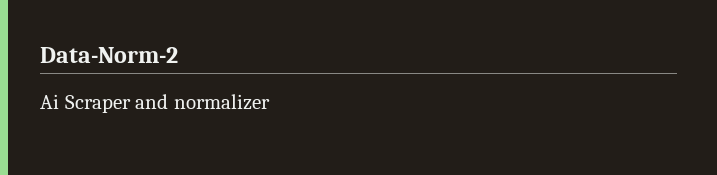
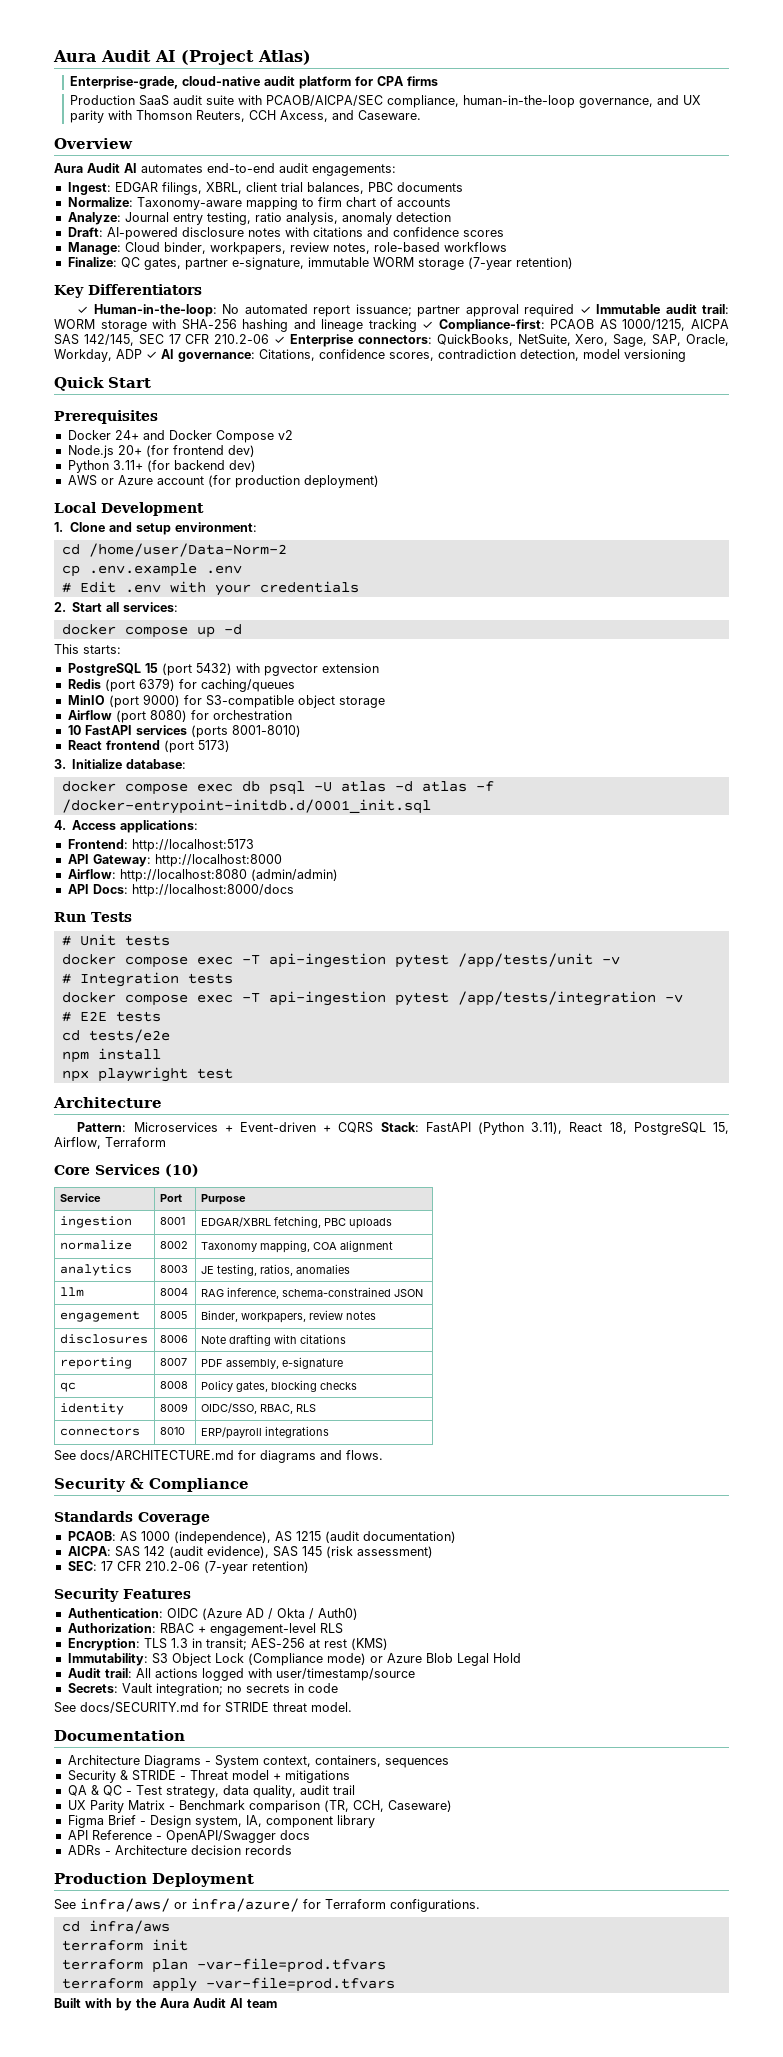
[40,47,178,63] [40,94,270,113] Data-Norm-2 // Ai Scraper and normalizer -> [53,50,311,65] [70,76,439,89] [70,95,702,108] [70,110,422,123] [54,138,133,149] [54,163,396,176] [67,182,463,195] [67,197,451,210] [67,212,451,225] [67,227,504,240] [67,242,507,255] [67,257,573,270] [54,284,202,298] [77,304,729,317] [54,319,730,332] [54,334,729,347] [54,349,686,362] [54,377,151,391] [54,410,158,424] [67,430,293,443] [67,445,255,458] [67,460,256,473] [67,475,379,488] [54,502,204,516] [54,522,258,535] [61,543,287,557] [61,563,242,577] [61,581,359,596] [54,602,179,612] [61,624,242,638] [54,644,121,654] [67,663,379,676] [67,678,295,692] [67,694,385,708] [67,710,292,723] [67,725,301,738] [67,740,230,753] [54,759,187,769] [61,781,494,795] [61,799,431,814] [54,820,199,833] [67,839,254,852] [67,854,282,867] [67,869,338,882] [67,884,294,897] [54,912,132,922] [61,934,170,946] [61,953,620,968] [61,972,233,987] [61,991,683,1006] [61,1011,161,1022] [61,1029,170,1043] [61,1048,161,1063] [61,1067,233,1082] [53,1097,162,1108] [77,1122,730,1135] [54,1137,166,1149] [54,1164,199,1177] [59,1193,101,1202] [159,1194,182,1202] [200,1194,246,1205] [59,1216,132,1228] [159,1217,185,1225] [200,1216,392,1229] [59,1240,132,1250] [159,1241,188,1249] [200,1240,393,1253] [59,1264,132,1276] [159,1265,188,1273] [200,1264,350,1276] [59,1287,84,1297] [159,1288,188,1296] [200,1287,423,1299] [59,1311,140,1322] [159,1311,188,1319] [200,1310,376,1323] [59,1334,148,1344] [159,1335,188,1343] [200,1334,346,1346] [59,1357,132,1369] [159,1358,187,1366] [200,1357,343,1369] [59,1382,76,1392] [159,1381,188,1389] [200,1380,357,1392] [59,1403,124,1415] [159,1403,188,1412] [200,1403,316,1414] [59,1427,140,1436] [159,1427,185,1435] [200,1426,329,1439] [54,1450,383,1463] [54,1478,249,1492] [54,1511,210,1525] [67,1531,456,1544] [67,1546,433,1558] [67,1561,309,1574] [54,1588,191,1602] [67,1608,358,1620] [67,1623,343,1636] [67,1638,388,1651] [67,1653,521,1666] [67,1668,415,1681] [67,1683,338,1696] [54,1702,352,1713] [54,1730,185,1741] [67,1755,449,1768] [67,1770,350,1783] [67,1785,355,1798] [67,1800,452,1813] [67,1815,375,1828] [67,1830,310,1843] [67,1845,292,1855] [54,1873,254,1887] [54,1898,480,1912] [61,1920,170,1934] [61,1939,188,1951] [61,1958,386,1973] [61,1977,395,1992] [54,1998,277,2011] Aura Audit AI (Project Atlas) // Enterprise-grade, cloud-native audit platform for CPA firms // Production SaaS audit suite with PCAOB/AICPA/SEC compliance, human-in-the-loop governance, and UX parity with Thomson Reuters, CCH Axcess, and Caseware. // Overview // Aura Audit AI automates end-to-end audit engagements: // Ingest: EDGAR filings, XBRL, client trial balances, PBC documents // Normalize: Taxonomy-aware mapping to firm chart of accounts // Analyze: Journal entry testing, ratio analysis, anomaly detection // Draft: AI-powered disclosure notes with citations and confidence scores // Manage: Cloud binder, workpapers, review notes, role-based workflows // Finalize: QC gates, partner e-signature, immutable WORM storage (7-year retention) // Key Differentiators // ✓ Human-in-the-loop: No automated report issuance; partner approval required ✓ Immutable audit trail: WORM storage with SHA-256 hashing and lineage tracking ✓ Compliance-first: PCAOB AS 1000/1215, AICPA SAS 142/145, SEC 17 CFR 210.2-06 ✓ Enterprise connectors: QuickBooks, NetSuite, Xero, Sage, SAP, Oracle, Workday, ADP ✓ AI governance: Citations, confidence scores, contradiction detection, model versioning // Quick Start // Prerequisites // Docker 24+ and Docker Compose v2 // Node.js 20+ (for frontend dev) // Python 3.11+ (for backend dev) // AWS or Azure account (for production deployment) // Local Development // 1. Clone and setup environment: // cd /home/user/Data-Norm-2 // cp .env.example .env // # Edit .env with your credentials // 2. Start all services: // docker compose up -d // This starts: // PostgreSQL 15 (port 5432) with pgvector extension // Redis (port 6379) for caching/queues // MinIO (port 9000) for S3-compatible object storage // Airflow (port 8080) for orchestration // 10 FastAPI services (ports 8001-8010) // React frontend (port 5173) // 3. Initialize database: // docker compose exec db psql -U atlas -d atlas -f /docker-entrypoint-initdb.d/0001_init.sql // 4. Access applications: // Frontend: http://localhost:5173 // API Gateway: http://localhost:8000 // Airflow: http://localhost:8080 (admin/admin) // API Docs: http://localhost:8000/docs // Run Tests // # Unit tests // docker compose exec -T api-ingestion pytest /app/tests/unit -v // # Integration tests // docker compose exec -T api-ingestion pytest /app/tests/integration -v // # E2E tests // cd tests/e2e // npm install // npx playwright test // Architecture // Pattern: Microservices + Event-driven + CQRS Stack: FastAPI (Python 3.11), React 18, PostgreSQL 15, Airflow, Terraform // Core Services (10) // Service | Port | Purpose // ingestion | 8001 | EDGAR/XBRL fetching, PBC uploads // normalize | 8002 | Taxonomy mapping, COA alignment // analytics | 8003 | JE testing, ratios, anomalies // llm | 8004 | RAG inference, schema-constrained JSON // engagement | 8005 | Binder, workpapers, review notes // disclosures | 8006 | Note drafting with citations // reporting | 8007 | PDF assembly, e-signature // qc | 8008 | Policy gates, blocking checks // identity | 8009 | OIDC/SSO, RBAC, RLS // connectors | 8010 | ERP/payroll integrations // See docs/ARCHITECTURE.md for diagrams and flows. // Security & Compliance // Standards Coverage // PCAOB: AS 1000 (independence), AS 1215 (audit documentation) // AICPA: SAS 142 (audit evidence), SAS 145 (risk assessment) // SEC: 17 CFR 210.2-06 (7-year retention) // Security Features // Authentication: OIDC (Azure AD / Okta / Auth0) // Authorization: RBAC + engagement-level RLS // Encryption: TLS 1.3 in transit; AES-256 at rest (KMS) // Immutability: S3 Object Lock (Compliance mode) or Azure Blob Legal Hold // Audit trail: All actions logged with user/timestamp/source // Secrets: Vault integration; no secrets in code // See docs/SECURITY.md for STRIDE threat model. // Documentation // Architecture Diagrams - System context, containers, sequences // Security & STRIDE - Threat model + mitigations // QA & QC - Test strategy, data quality, audit trail // UX Parity Matrix - Benchmark comparison (TR, CCH, Caseware) // Figma Brief - Design system, IA, component library // API Reference - OpenAPI/Swagger docs // ADRs - Architecture decision records // Production Deployment // See infra/aws/ or infra/azure/ for Terraform configurations. // cd infra/aws // terraform init // terraform plan -var-file=prod.tfvars // terraform apply -var-file=prod.tfvars // Built with by the Aura Audit AI team

